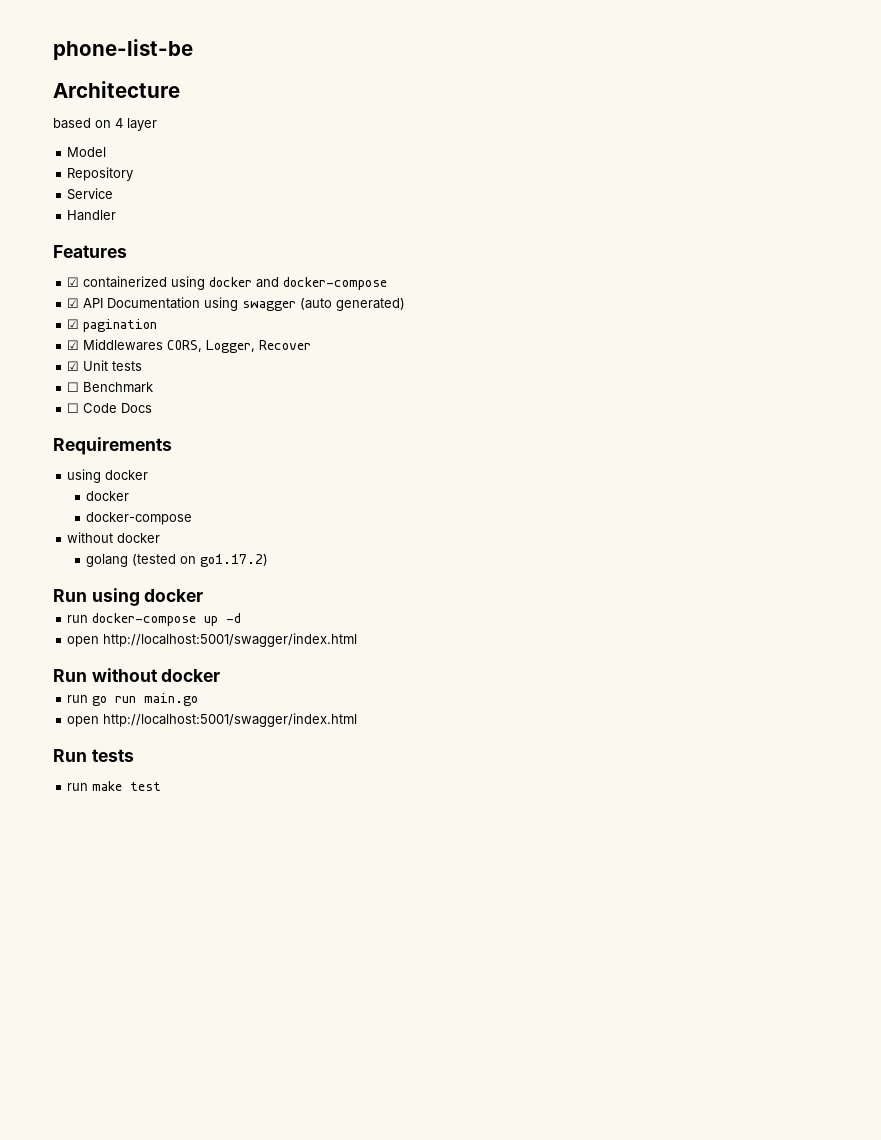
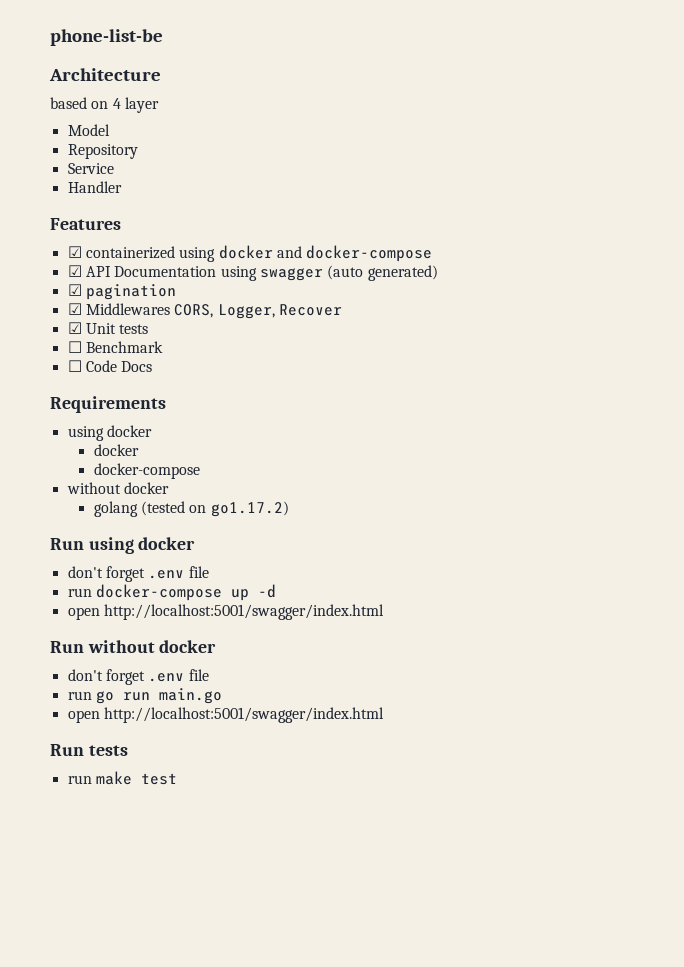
(204, 595) none -> [67,566,209,582] // don't forget .env file
(221, 675) none -> [67,669,209,685] // don't forget .env file

